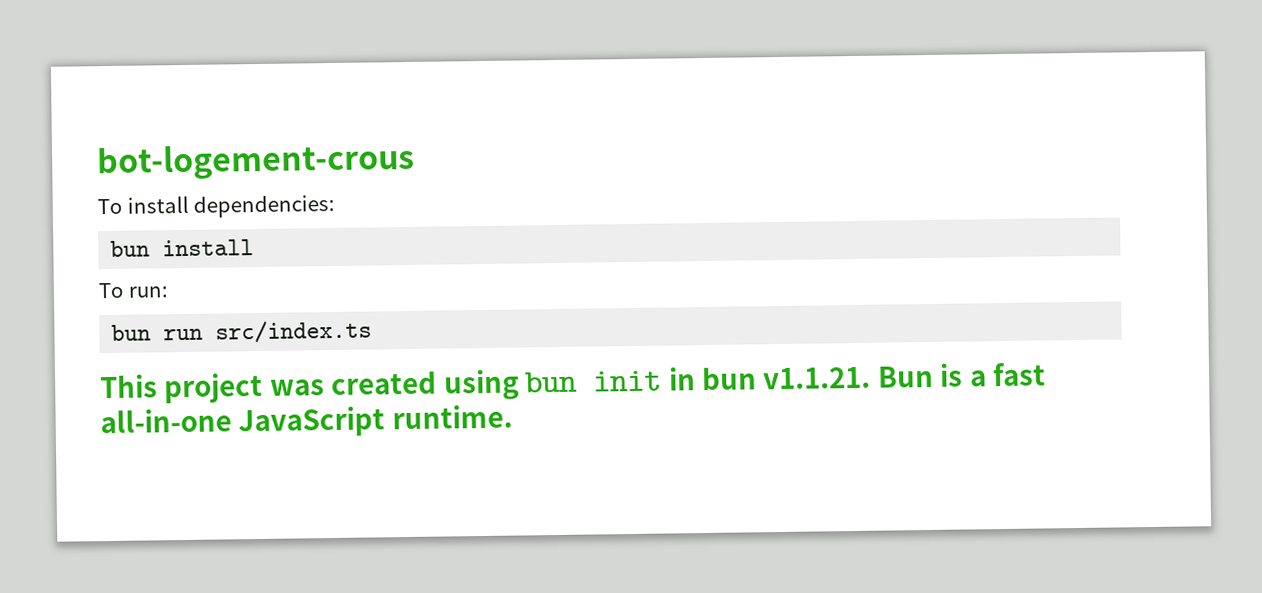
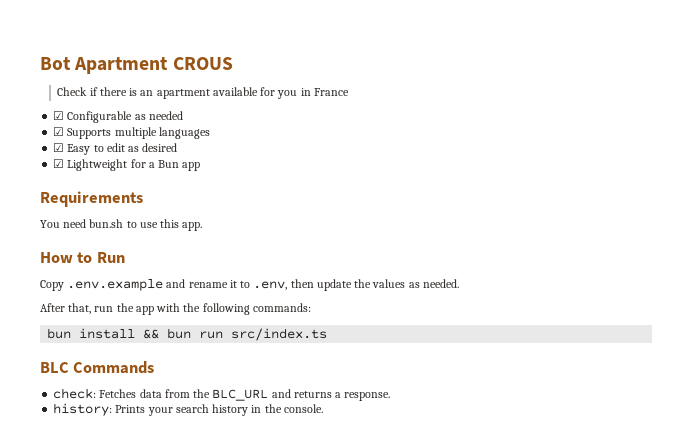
[96,142,415,182] [97,194,336,218] bot-logement-crous // To install dependencies: -> [40,57,233,74] [57,87,349,99] [53,111,183,123] [53,127,210,139] [53,143,178,155] [53,159,201,171] [40,191,143,207] [40,219,203,231] [40,252,125,263] [40,279,459,291] [40,303,311,315] Bot Apartment CROUS // Check if there is an apartment available for you in France // ☑ Configurable as needed // ☑ Supports multiple languages // ☑ Easy to edit as desired // ☑ Lightweight for a Bun app // Requirements // You need bun.sh to use this app. // How to Run // Copy .env.example and rename it to .env, then update the values as needed. // After that, run the app with the following commands:
[98,282,168,299] // To run: // -> [143,329,160,339] &&
[100,362,1047,404] [100,404,513,438] This project was created using bun init in bun v1.1.21. Bun is a fast all-in-one JavaScript runtime. -> [40,361,155,374] [53,388,391,401] [53,403,323,416] BLC Commands // check: Fetches data from the BLC_URL and returns a response. // history: Prints your search history in the console.

